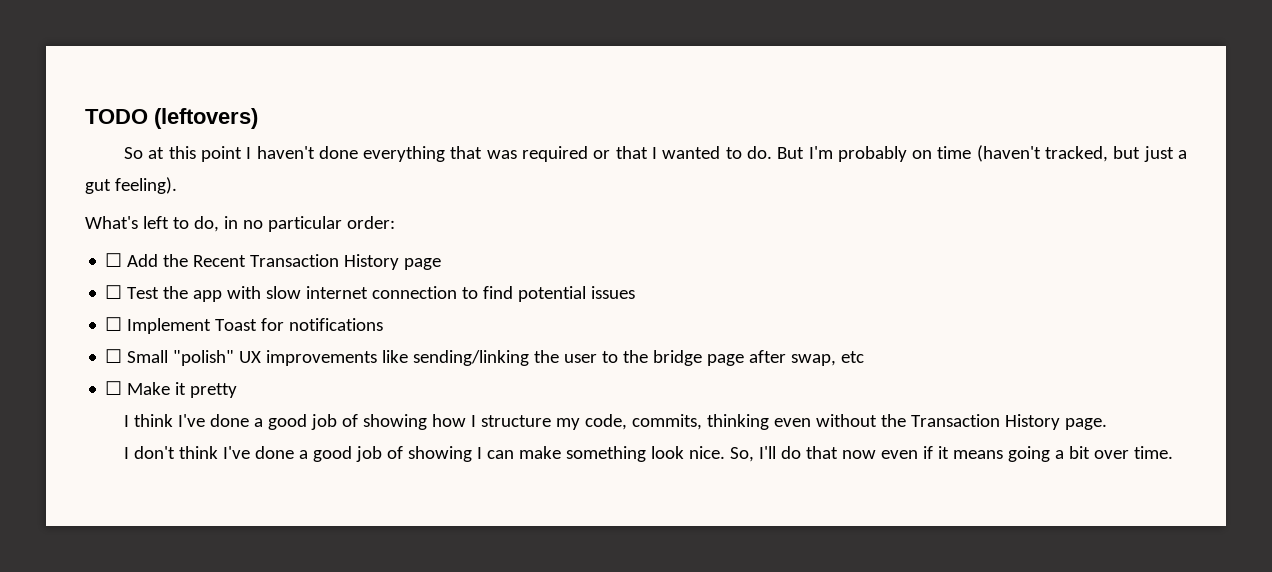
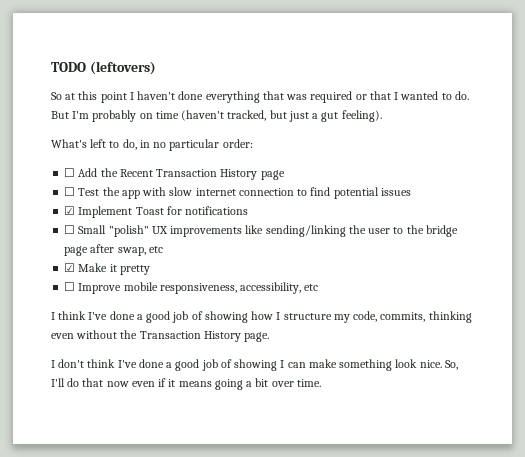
[105,317,123,331] ☐ -> [64,206,76,215] ☑
[105,381,123,395] ☐ -> [64,263,76,272] ☑
(238, 390) none -> [64,282,319,294] // ☐ Improve mobile responsiveness, accessibility, etc

